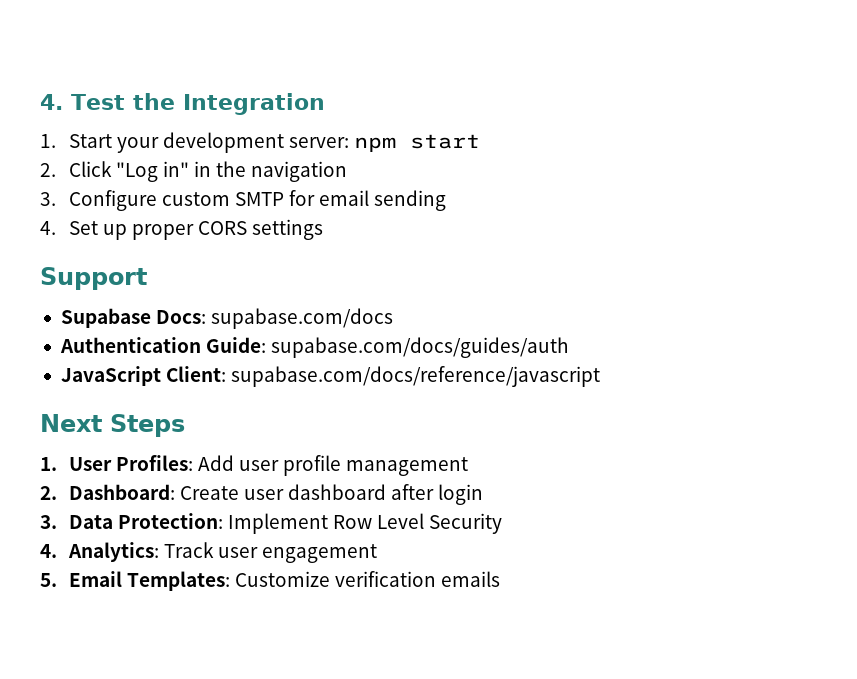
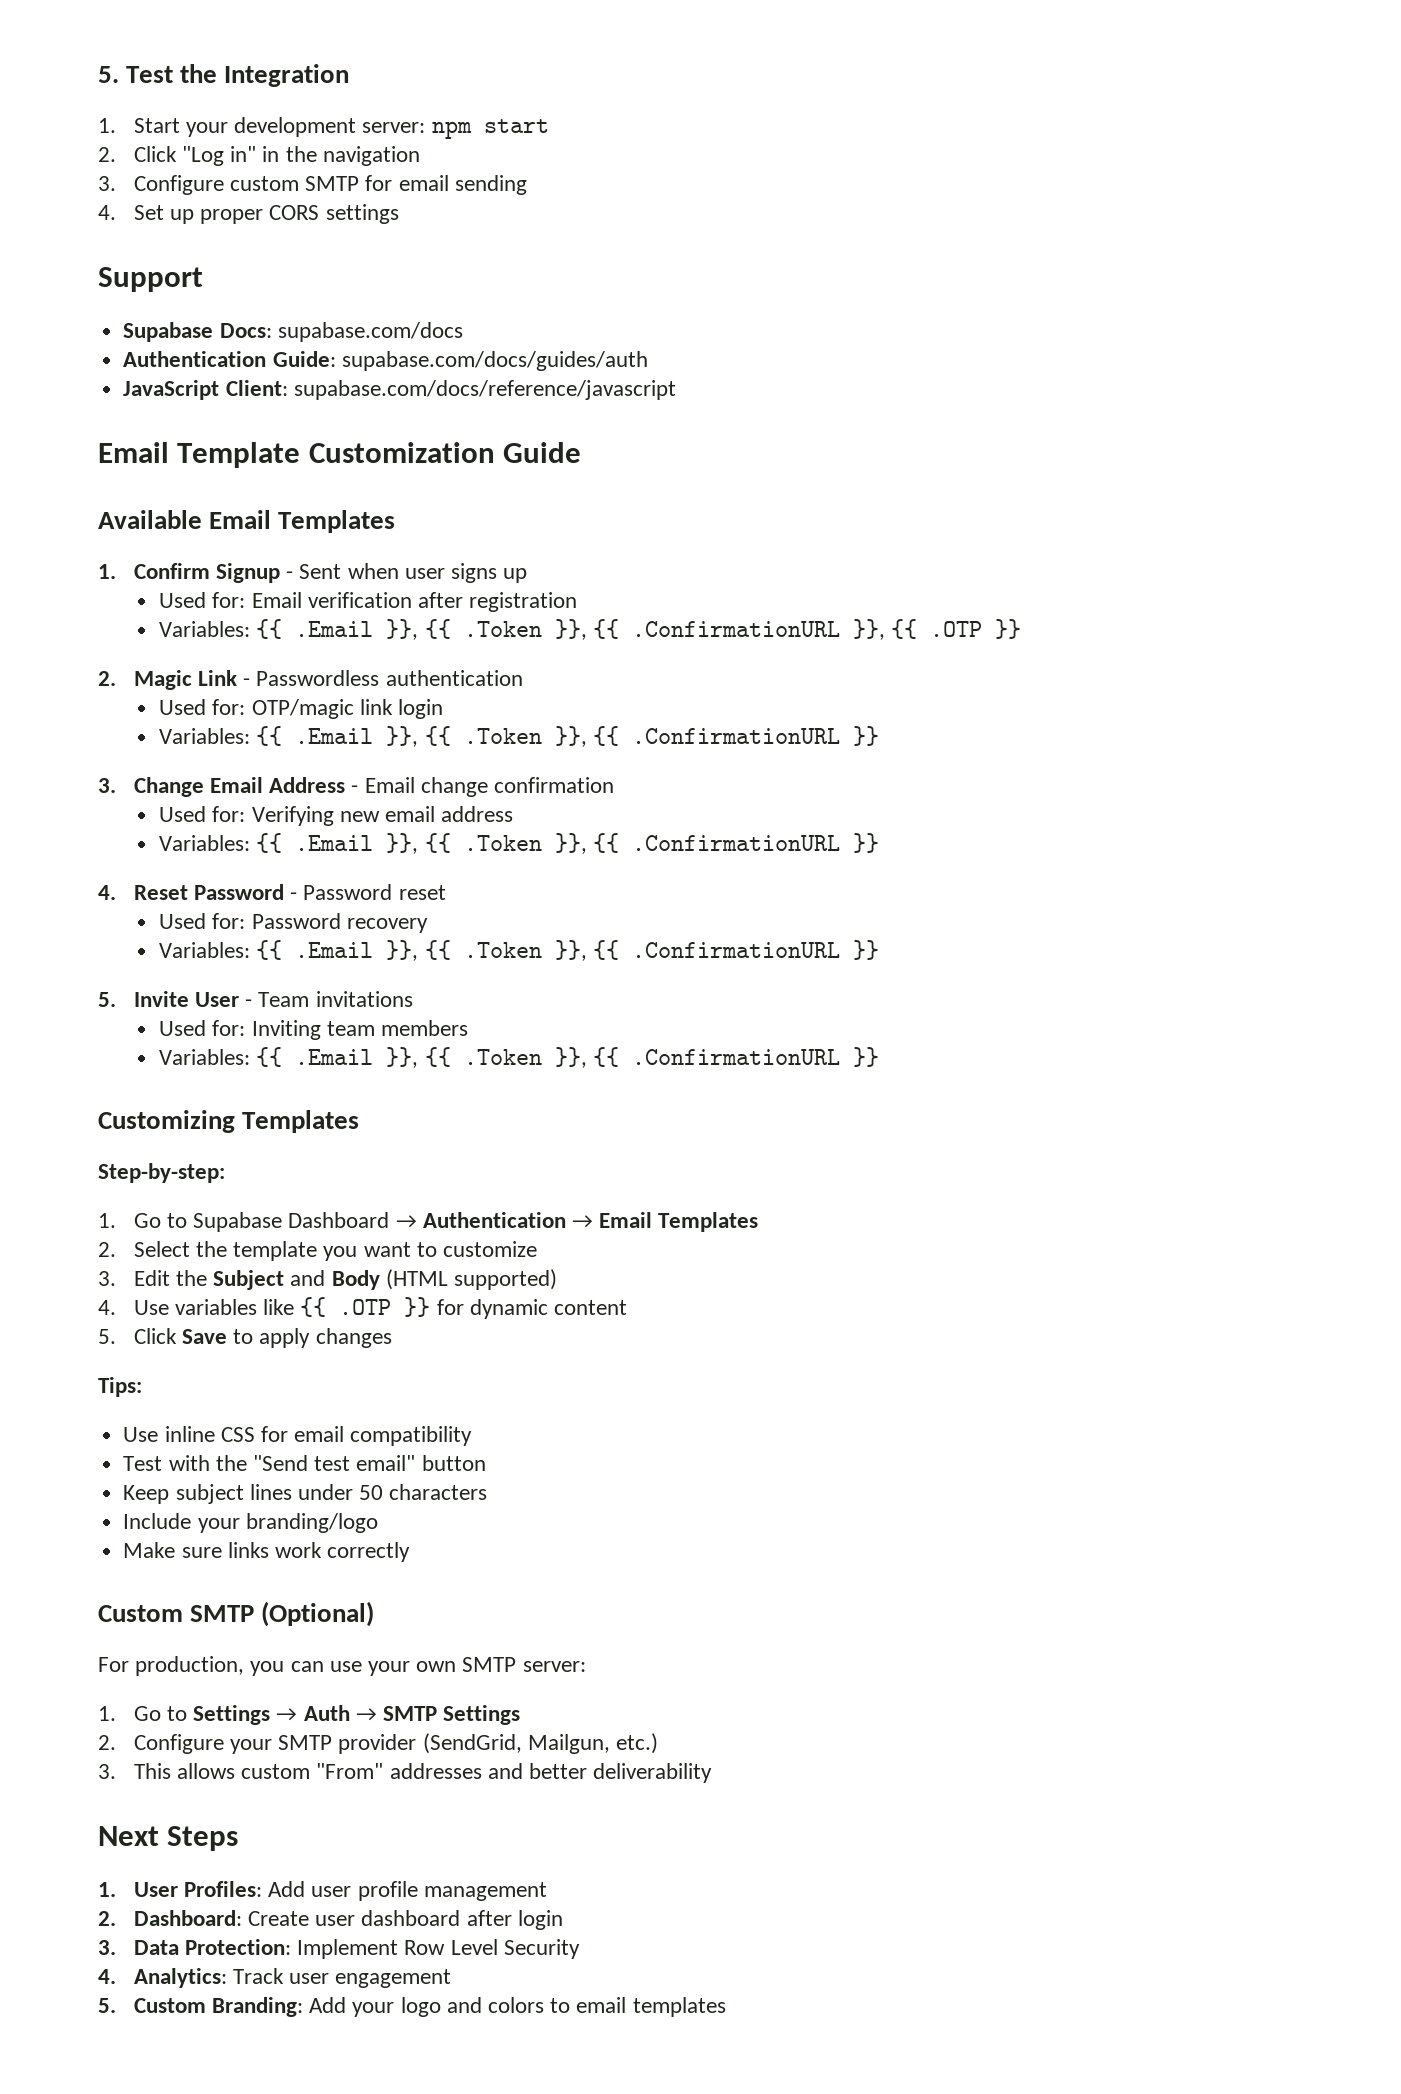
[40,94,63,110] 4. -> [98,66,119,83] 5.
(601, 376) none -> [98,442,582,468] [98,510,396,533] [98,563,528,583] [159,592,578,612] [159,619,1021,640] [98,670,523,690] [159,699,443,719] [159,726,879,747] [98,777,615,797] [159,806,514,826] [159,833,879,854] [98,884,446,900] [159,913,428,933] [159,940,879,961] [98,991,413,1007] [159,1020,468,1040] [159,1047,879,1068] [98,1110,360,1133] [98,1163,225,1183] [98,1212,759,1232] [98,1241,538,1261] [98,1269,558,1290] [98,1297,628,1319] [98,1328,392,1348] [98,1377,142,1397] [123,1426,473,1446] [123,1455,486,1471] [123,1484,488,1504] [123,1513,378,1533] [123,1542,411,1562] [98,1601,375,1627] [98,1656,586,1676] [98,1705,521,1725] [98,1733,659,1754] [98,1763,713,1783] // Email Template Customization Guide // Available Email Templates // 1. Confirm Signup - Sent when user signs up // Used for: Email verification after registration // Variables: {{ .Email }}, {{ .Token }}, {{ .ConfirmationURL }}, {{ .OTP }} // 2. Magic Link - Passwordless authentication // Used for: OTP/magic link login // Variables: {{ .Email }}, {{ .Token }}, {{ .ConfirmationURL }} // 3. Change Email Address - Email change confirmation // Used for: Verifying new email address // Variables: {{ .Email }}, {{ .Token }}, {{ .ConfirmationURL }} // 4. Reset Password - Password reset // Used for: Password recovery // Variables: {{ .Email }}, {{ .Token }}, {{ .ConfirmationURL }} // 5. Invite User - Team invitations // Used for: Inviting team members // Variables: {{ .Email }}, {{ .Token }}, {{ .ConfirmationURL }} // Customizing Templates // Step-by-step: // 1. Go to Supabase Dashboard → Authentication → Email Templates // 2. Select the template you want to customize // 3. Edit the Subject and Body (HTML supported) // 4. Use variables like {{ .OTP }} for dynamic content // 5. Click Save to apply changes // Tips: // Use inline CSS for email compatibility // Test with the "Send test email" button // Keep subject lines under 50 characters // Include your branding/logo // Make sure links work correctly // Custom SMTP (Optional) // For production, you can use your own SMTP server: // 1. Go to Settings → Auth → SMTP Settings // 2. Configure your SMTP provider (SendGrid, Mailgun, etc.) // 3. This allows custom "From" addresses and better deliverability
[68,571,501,591] Email Templates: Customize verification emails -> [133,1997,726,2017] Custom Branding: Add your logo and colors to email templates

